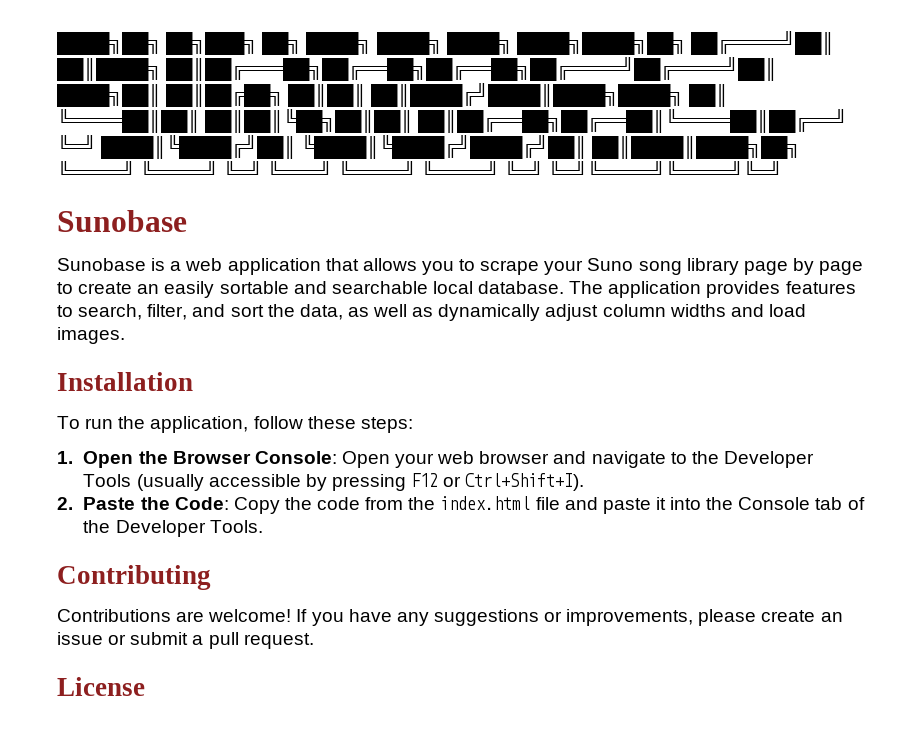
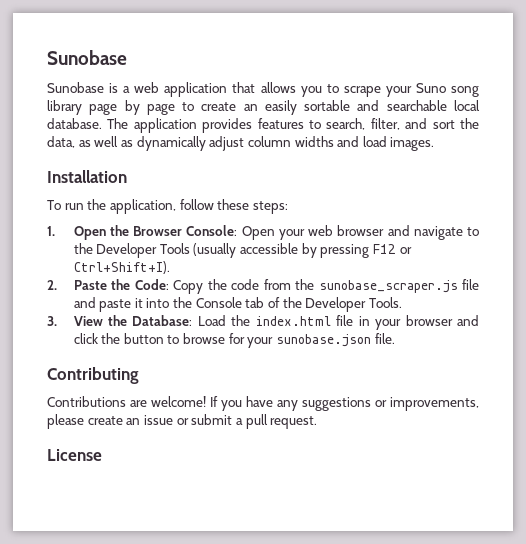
[57,31,834,55] [57,57,778,81] [57,83,728,107] [57,109,848,133] [57,135,801,159] [57,161,782,179] ████╗██╗ ██╗███╗ ██╗ ████╗ ████╗ ████╗ ████╗████╗██╗ ██╔════╝██║ ██║████╗ ██║██╔═══██╗██╔══██╗██╔══██╗██╔════╝██╔════╝██║ ████╗██║ ██║██╔██╗ ██║██║ ██║████╔╝████║████╗████╗ ██║ ╚════██║██║ ██║██║╚██╗██║██║ ██║██╔══██╗██╔══██║╚════██║██╔══╝ ╚═╝ ████║╚████╔╝██║ ╚████║╚████╔╝████╔╝██║ ██║████║████╗██╗ ╚════╝ ╚════╝ ╚═╝ ╚═══╝ ╚════╝ ╚════╝ ╚═╝ ╚═╝╚════╝╚════╝╚═╝ // -> (47, 57) none
[440,496,531,510] index.html -> [318,280,458,293] sunobase_scraper.js
(263, 526) none -> [47,315,479,330] [73,333,395,348] // 3. View the Database: Load the index.html file in your browser and click the button to browse for your sunobase.json file.

